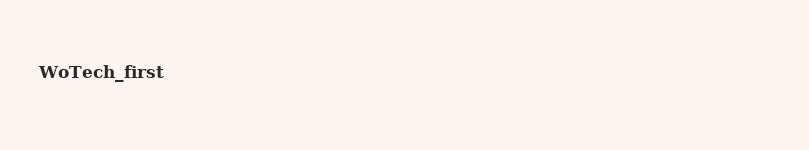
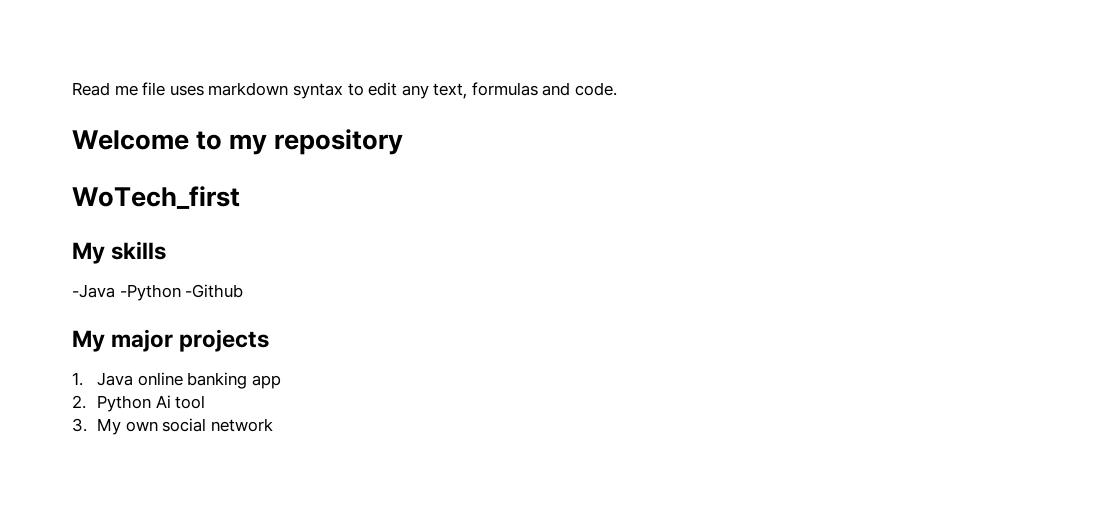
[38,65,164,82] WoTech_first -> [72,82,618,99] [72,129,404,155] [72,186,240,209] [72,241,167,264] [72,284,244,301] [72,329,270,352] [72,372,281,389] [72,395,206,412] [72,418,273,435] Read me file uses markdown syntax to edit any text, formulas and code. // Welcome to my repository // WoTech_first // My skills // -Java -Python -Github // My major projects // 1. Java online banking app // 2. Python Ai tool // 3. My own social network

